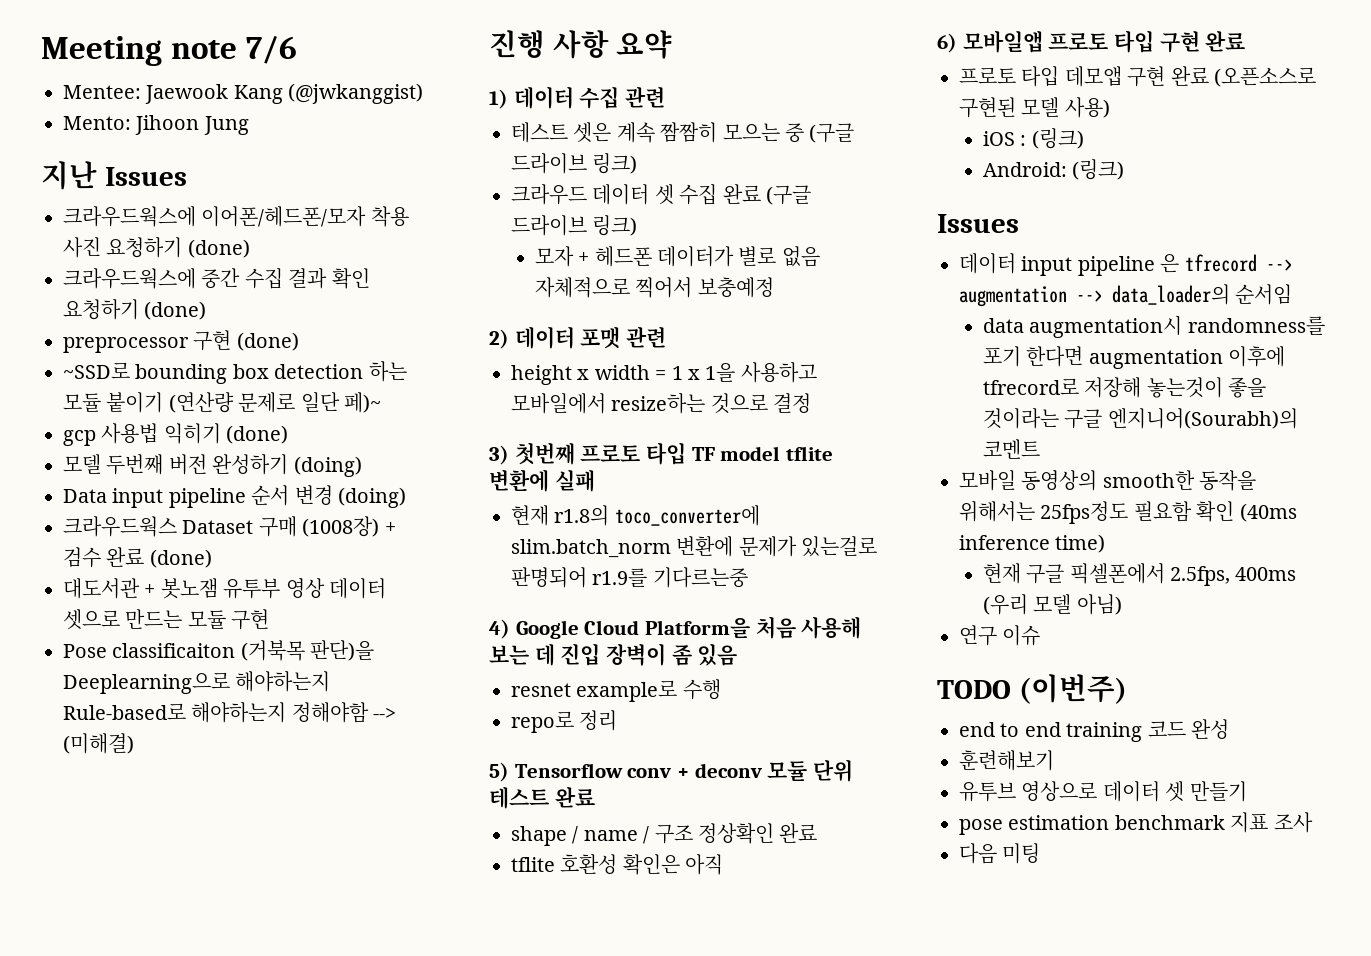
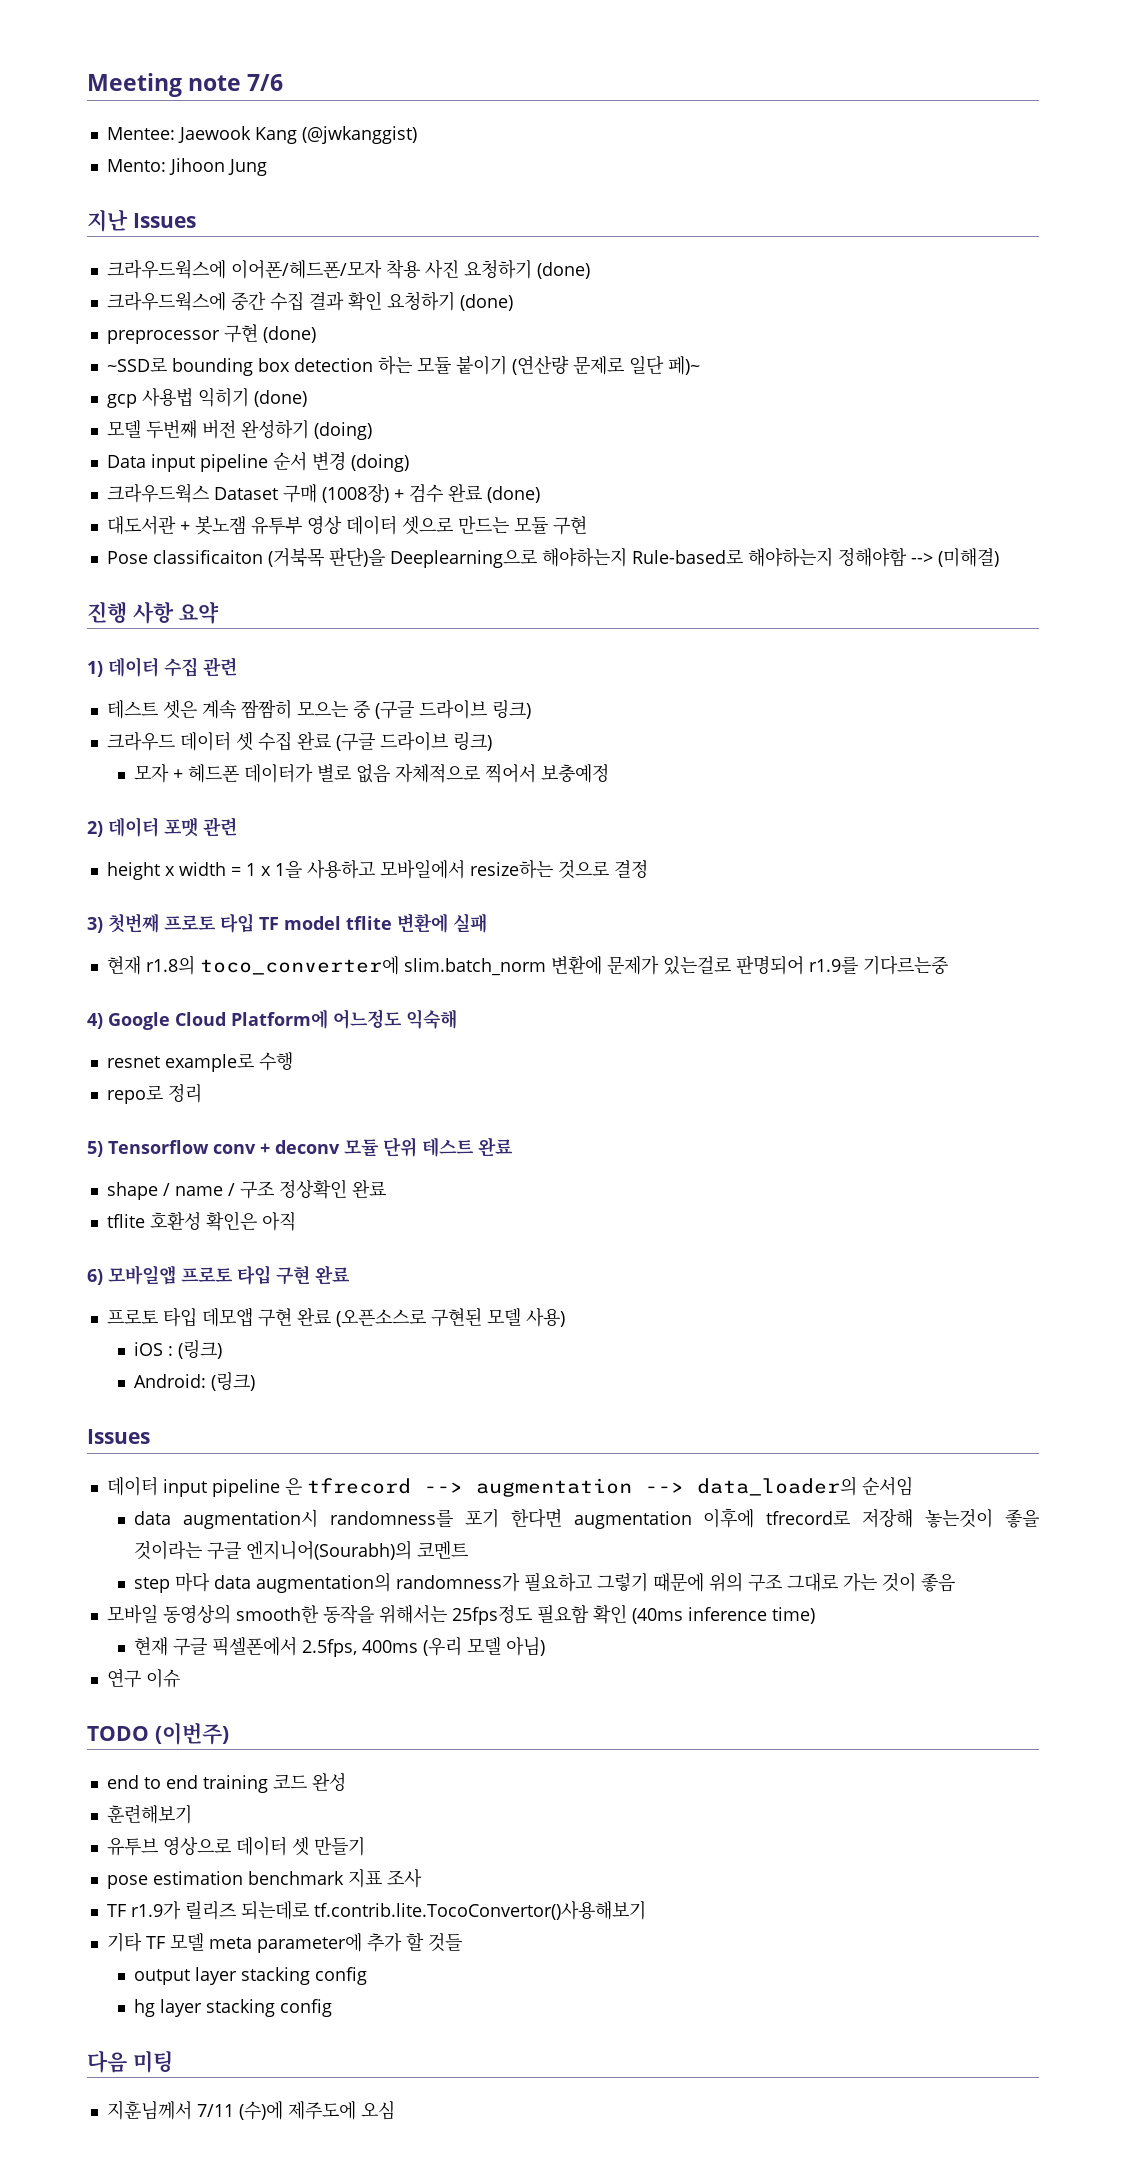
[645,616,862,639] [489,643,738,666] Platform을 처음 사용해 보는 데 진입 장벽이 좀 있음 -> [231,1009,457,1029] Platform에 어느정도 익숙해
(1040, 449) none -> [134,1572,956,1593] // step 마다 data augmentation의 randomness가 필요하고 그렇기 때문에 위의 구조 그대로 가는 것이 좋음
[959,843,1041,864] 다음 미팅 -> [106,1901,646,1920] [106,1932,462,1953] [134,1967,368,1985] [134,1999,333,2017] [87,2050,173,2073] [106,2100,395,2120] TF r1.9가 릴리즈 되는데로 tf.contrib.lite.TocoConvertor()사용해보기 // 기타 TF 모델 meta parameter에 추가 할 것들 // output layer stacking config // hg layer stacking config // 다음 미팅 // 지훈님께서 7/11 (수)에 제주도에 오심

